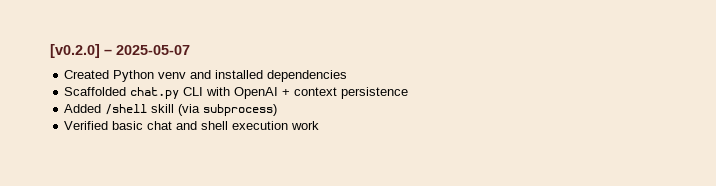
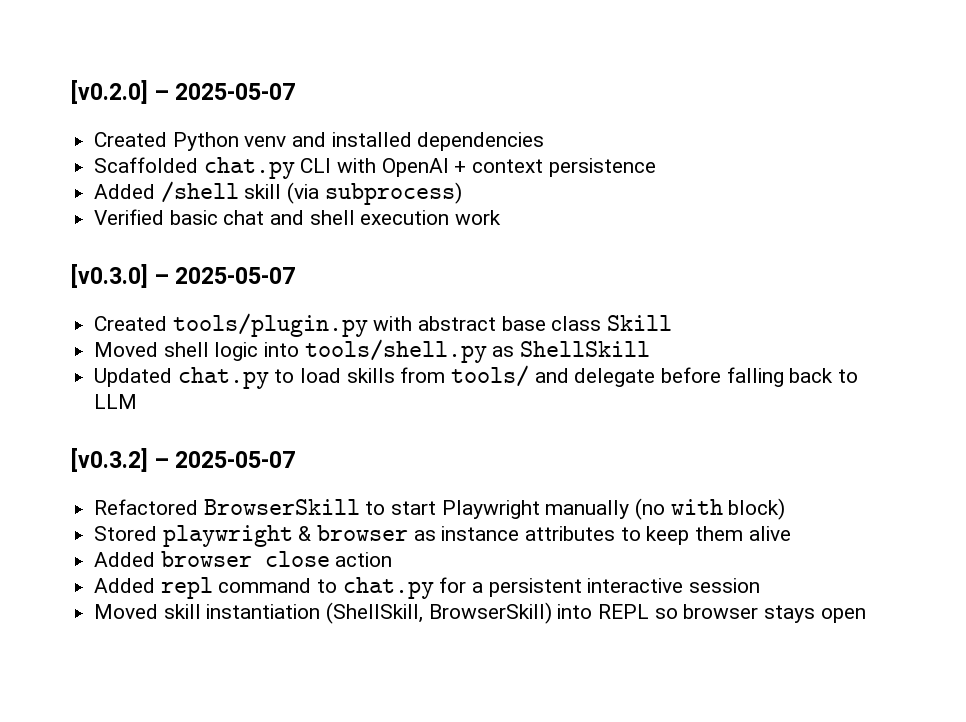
(320, 125) none -> [71,264,296,288] [94,313,673,337] [94,339,651,363] [94,365,859,389] [94,394,138,409] [71,448,296,472] [94,498,786,520] [94,525,791,547] [94,551,393,567] [94,577,761,599] [94,602,866,624] // [v0.3.0] – 2025-05-07 // Created tools/plugin.py with abstract base class Skill // Moved shell logic into tools/shell.py as ShellSkill // Updated chat.py to load skills from tools/ and delegate before falling back to LLM // [v0.3.2] – 2025-05-07 // Refactored BrowserSkill to start Playwright manually (no with block) // Stored playwright & browser as instance attributes to keep them alive // Added browser close action // Added repl command to chat.py for a persistent interactive session // Moved skill instantiation (ShellSkill, BrowserSkill) into REPL so browser stays open

